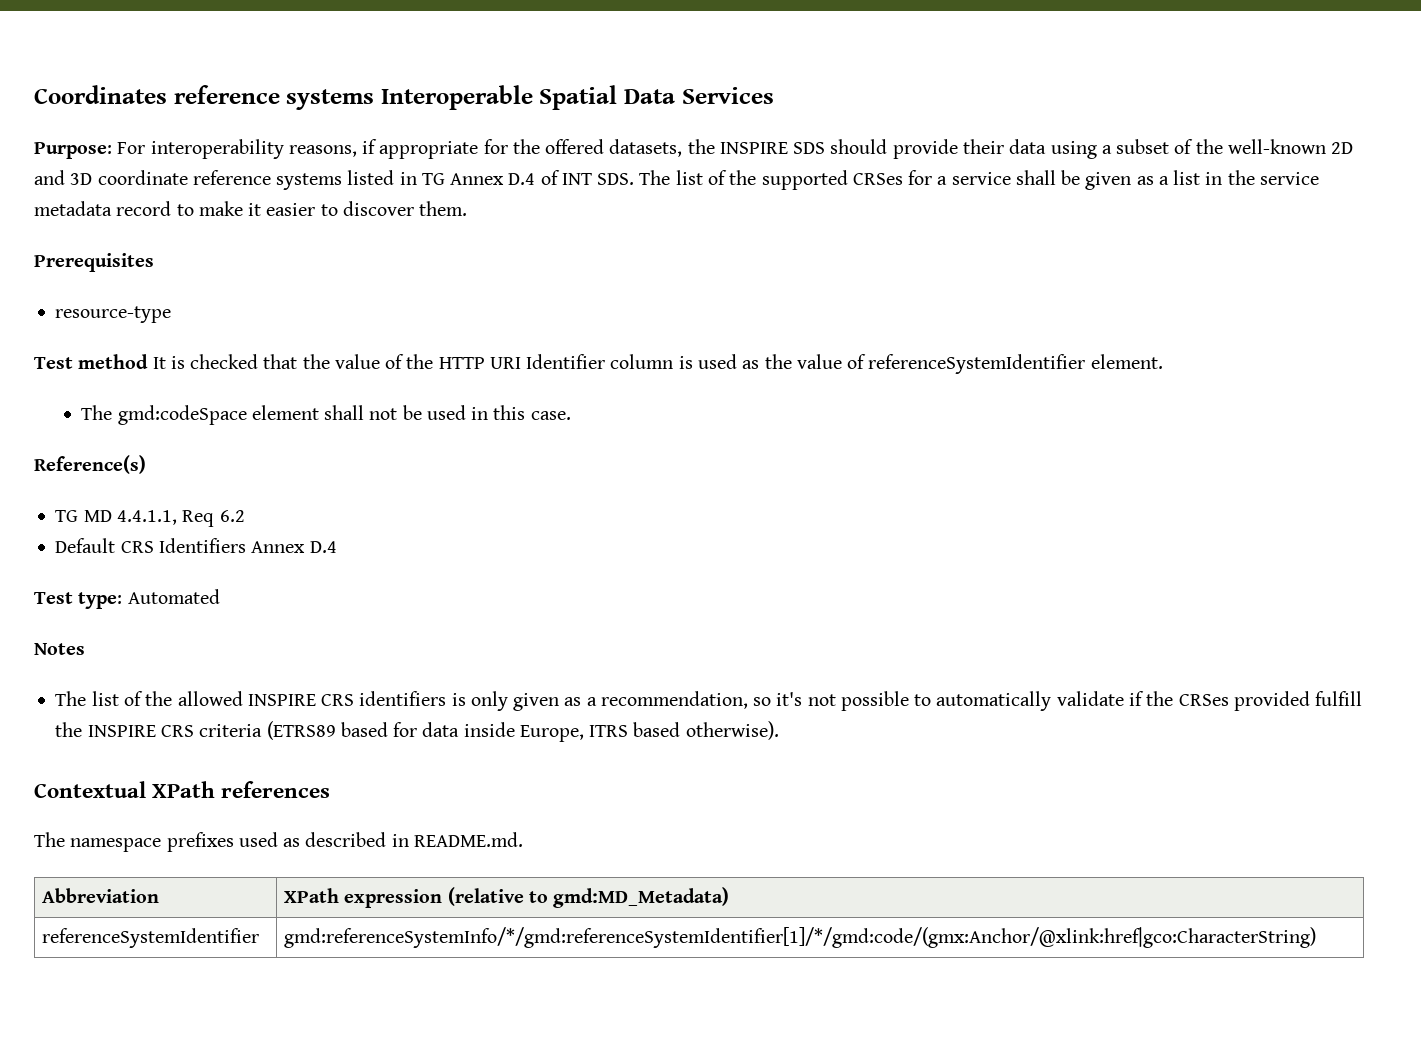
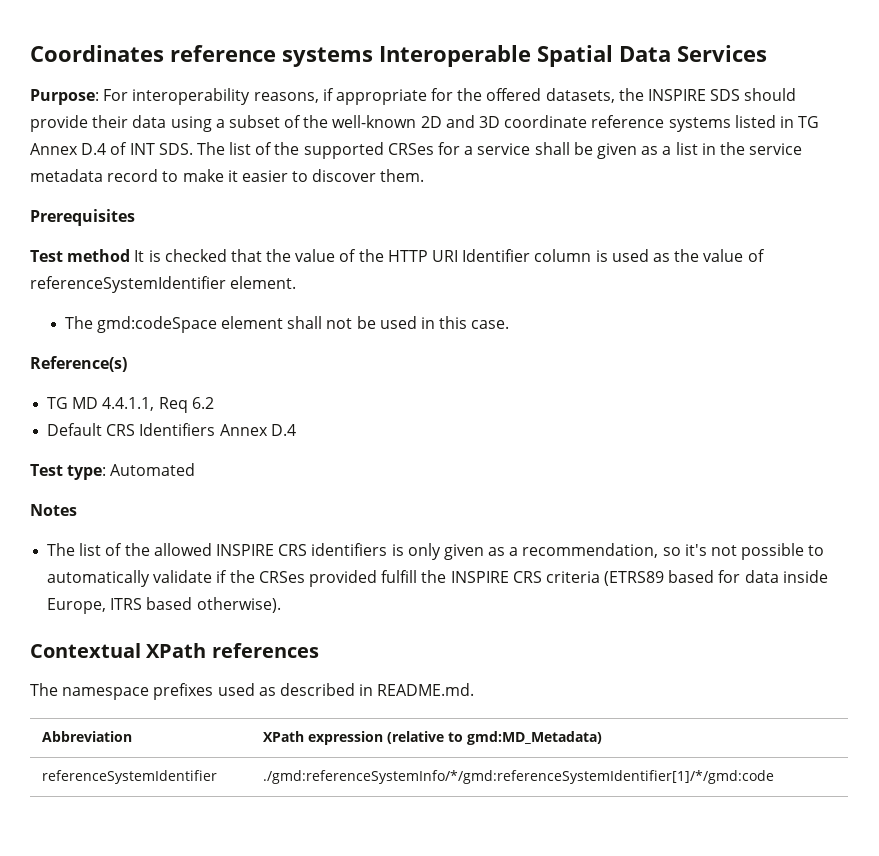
[55,306,172,323] // resource-type -> (135, 217) none
[284,927,1317,948] gmd:referenceSystemInfo/*/gmd:referenceSystemIdentifier[1]/*/gmd:code/(gmx:Anchor/@xlink:href|gco:CharacterString) -> [262,770,774,784] ./gmd:referenceSystemInfo/*/gmd:referenceSystemIdentifier[1]/*/gmd:code

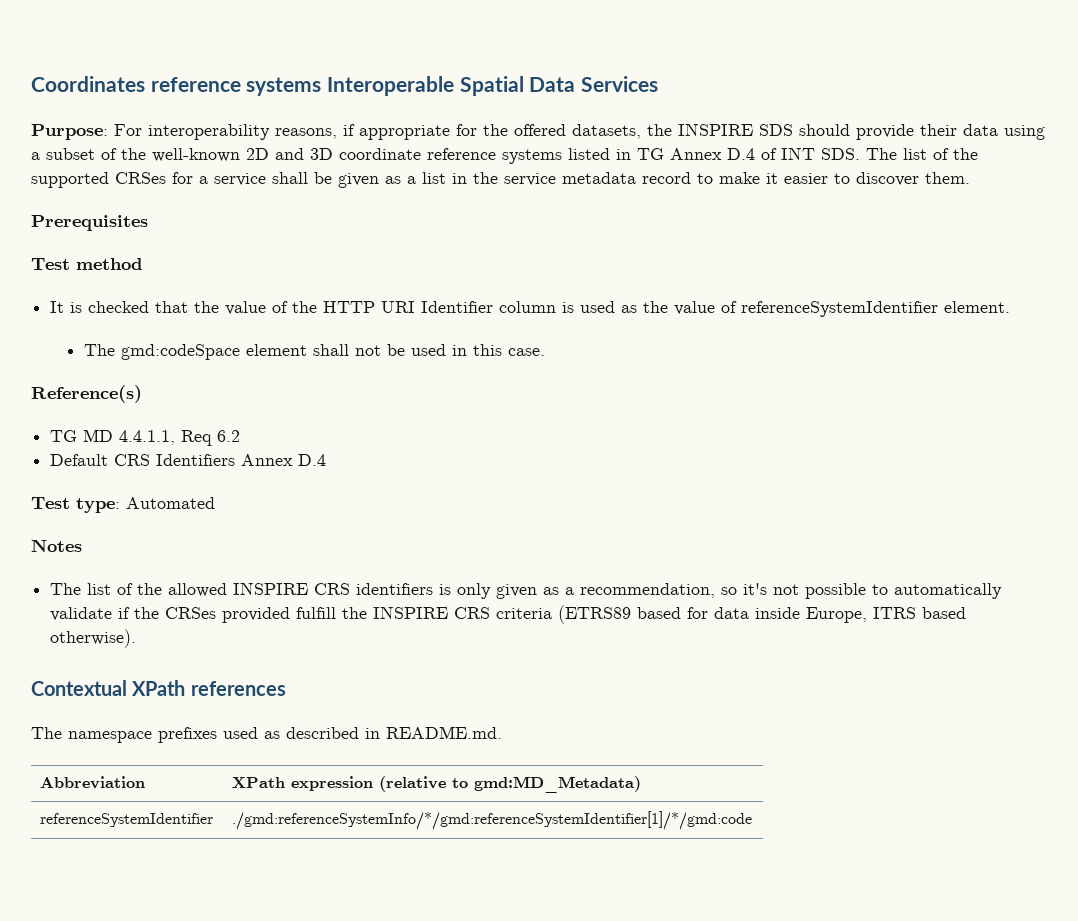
(131, 255) none -> (142, 264) //

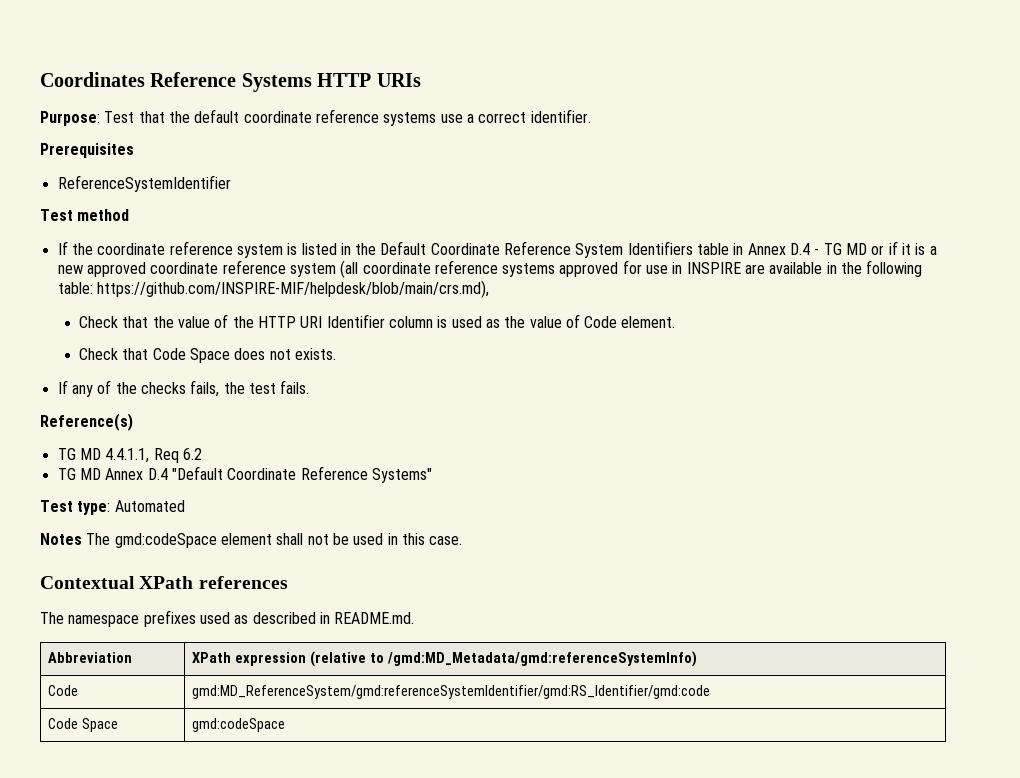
[150,76,659,96] [31,123,1045,140] [31,147,978,164] [31,172,970,188] reference systems Interoperable Spatial Data Services // Purpose: For interoperability reasons, if appropriate for the offered datasets, the INSPIRE SDS should provide their data using a subset of the well-known 2D and 3D coordinate reference systems listed in TG Annex D.4 of INT SDS. The list of the supported CRSes for a service shall be given as a list in the service metadata record to make it easier to discover them. -> [150,72,421,92] [40,109,591,126] Reference Systems HTTP URIs // Purpose: Test that the default coordinate reference systems use a correct identifier.
(148, 223) none -> [57,175,231,192] // ReferenceSystemIdentifier
[50,301,150,313] It is checked -> [57,241,937,258] [57,260,923,278] [57,280,489,298] [79,316,119,328] If the coordinate reference system is listed in the Default Coordinate Reference System Identifiers table in Annex D.4 - TG MD or if it is a new approved coordinate reference system (all coordinate reference systems approved for use in INSPIRE are available in the following table: https://github.com/INSPIRE-MIF/helpdesk/blob/main/crs.md), // Check
[741,301,939,317] referenceSystemIdentifier -> [584,316,618,328] Code
(1011, 307) none -> [79,348,336,363] [57,380,310,397] [40,413,133,431] [57,448,202,463] [57,466,432,483] [40,500,185,515] [40,533,82,545] Check that Code Space does not exists. // If any of the checks fails, the test fails. // Reference(s) // TG MD 4.4.1.1, Req 6.2 // TG MD Annex D.4 "Default Coordinate Reference Systems" // Test type: Automated // Notes
[31,385,142,403] [50,429,241,446] [50,454,327,466] [31,497,215,513] [31,539,82,552] [50,582,1003,599] [50,605,967,624] [50,629,137,648] // Reference(s) // TG MD 4.4.1.1, Req 6.2 // Default CRS Identifiers Annex D.4 // Test type: Automated // Notes // The list of the allowed INSPIRE CRS identifiers is only given as a recommendation, so it's not possible to automatically validate if the CRSes provided fulfill the INSPIRE CRS criteria (ETRS89 based for data inside Europe, ITRS based otherwise). -> (463, 540) none
[474,776,642,793] [40,813,214,827] [232,811,753,830] gmd:MD_Metadata) // referenceSystemIdentifier | ./gmd:referenceSystemInfo/*/gmd:referenceSystemIdentifier[1]/*/gmd:code -> [387,651,697,667] [48,685,79,696] [192,685,711,699] [48,718,119,732] [192,718,286,732] /gmd:MD_Metadata/gmd:referenceSystemInfo) // Code | gmd:MD_ReferenceSystem/gmd:referenceSystemIdentifier/gmd:RS_Identifier/gmd:code // Code Space | gmd:codeSpace

